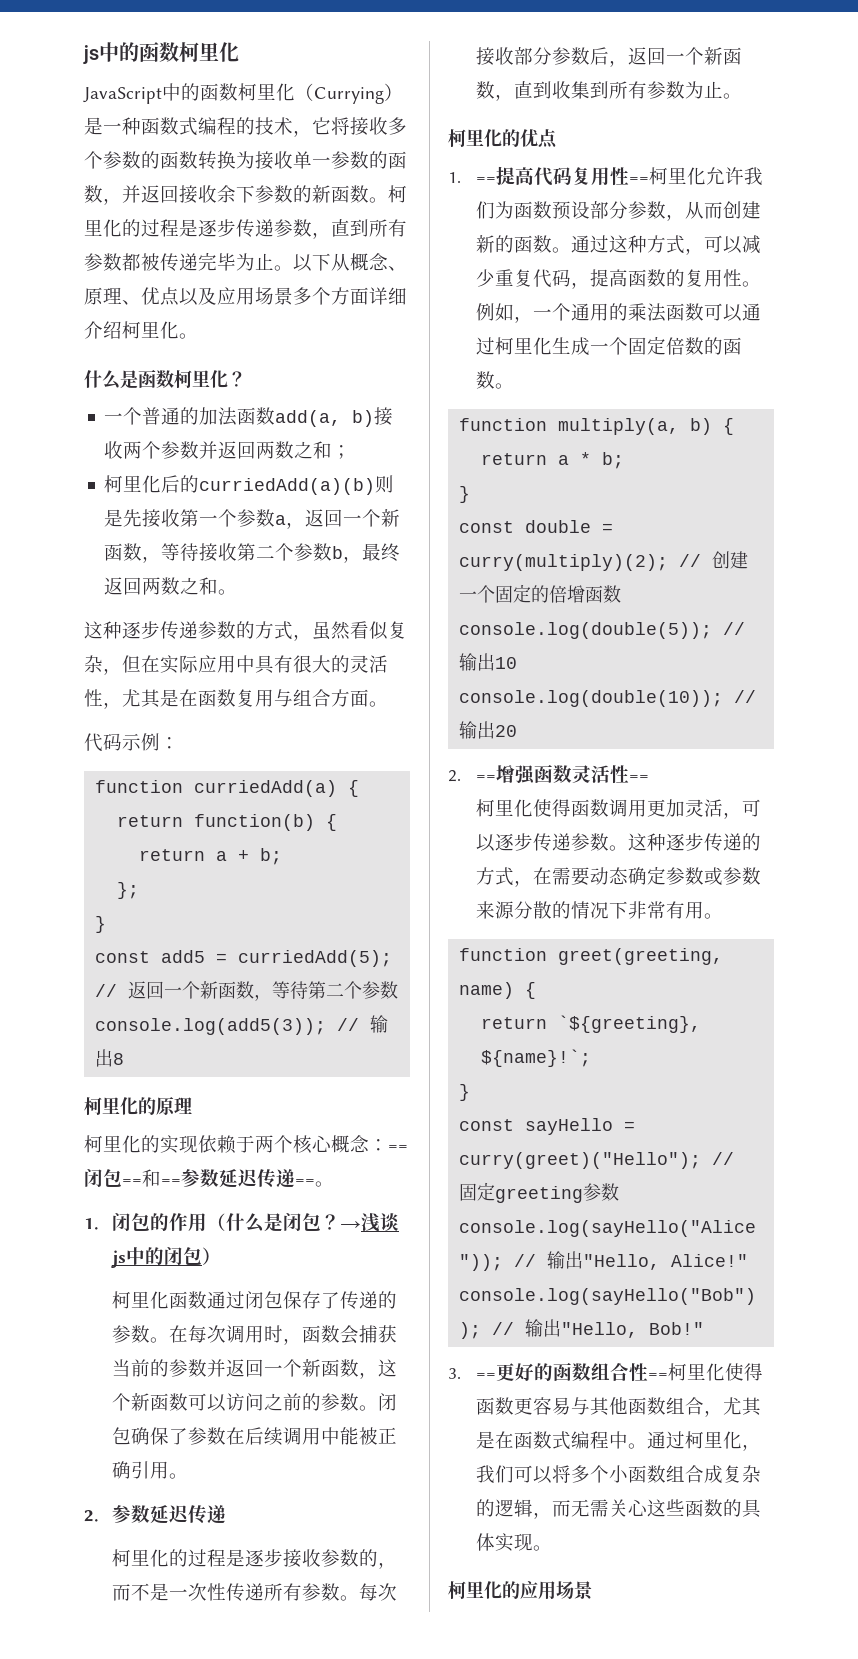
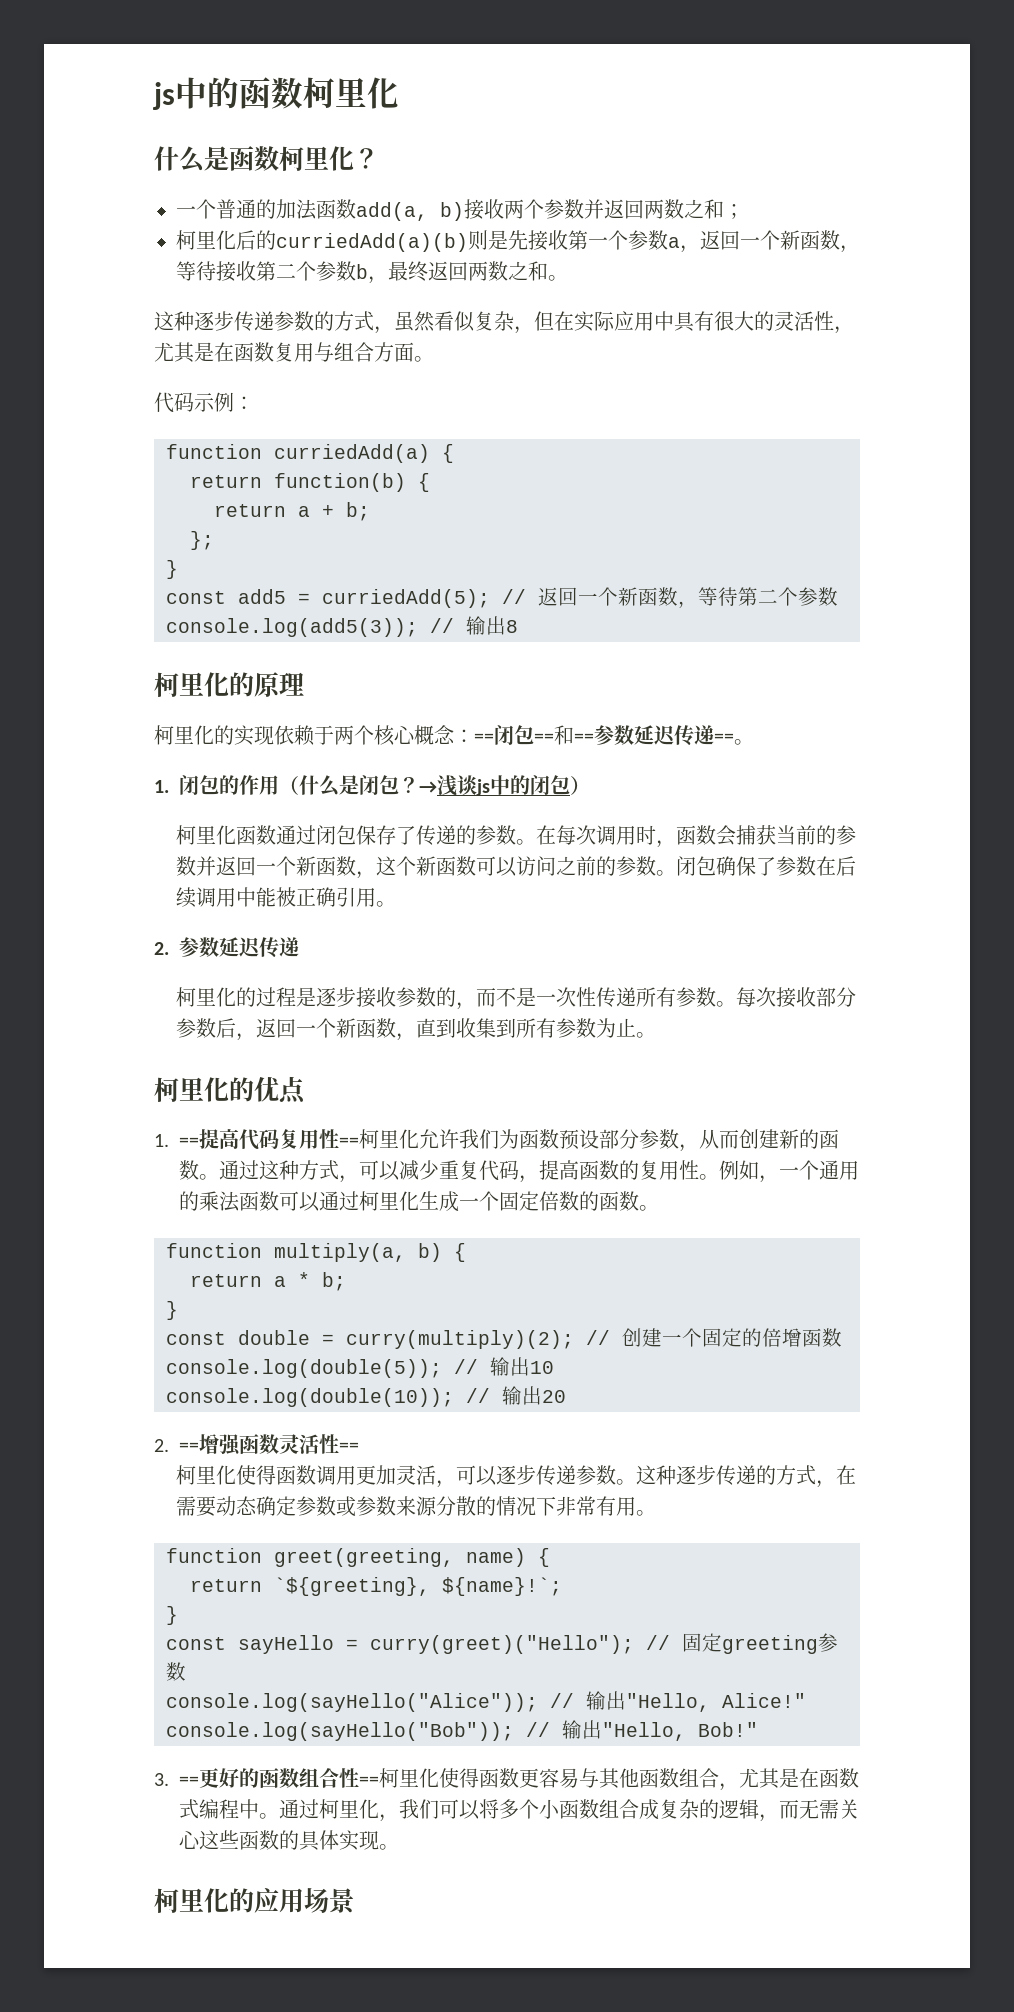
[83,83,403,104] [84,117,407,137] [84,151,407,170] [84,185,407,205] [84,219,407,239] [84,252,407,272] [84,287,407,306] [84,321,198,339] // JavaScript中的函数柯里化（Currying）是一种函数式编程的技术，它将接收多个参数的函数转换为接收单一参数的函数，并返回接收余下参数的新函数。柯里化的过程是逐步传递参数，直到所有参数都被传递完毕为止。以下从概念、原理、优点以及应用场景多个方面详细介绍柯里化。 -> (399, 93) none

